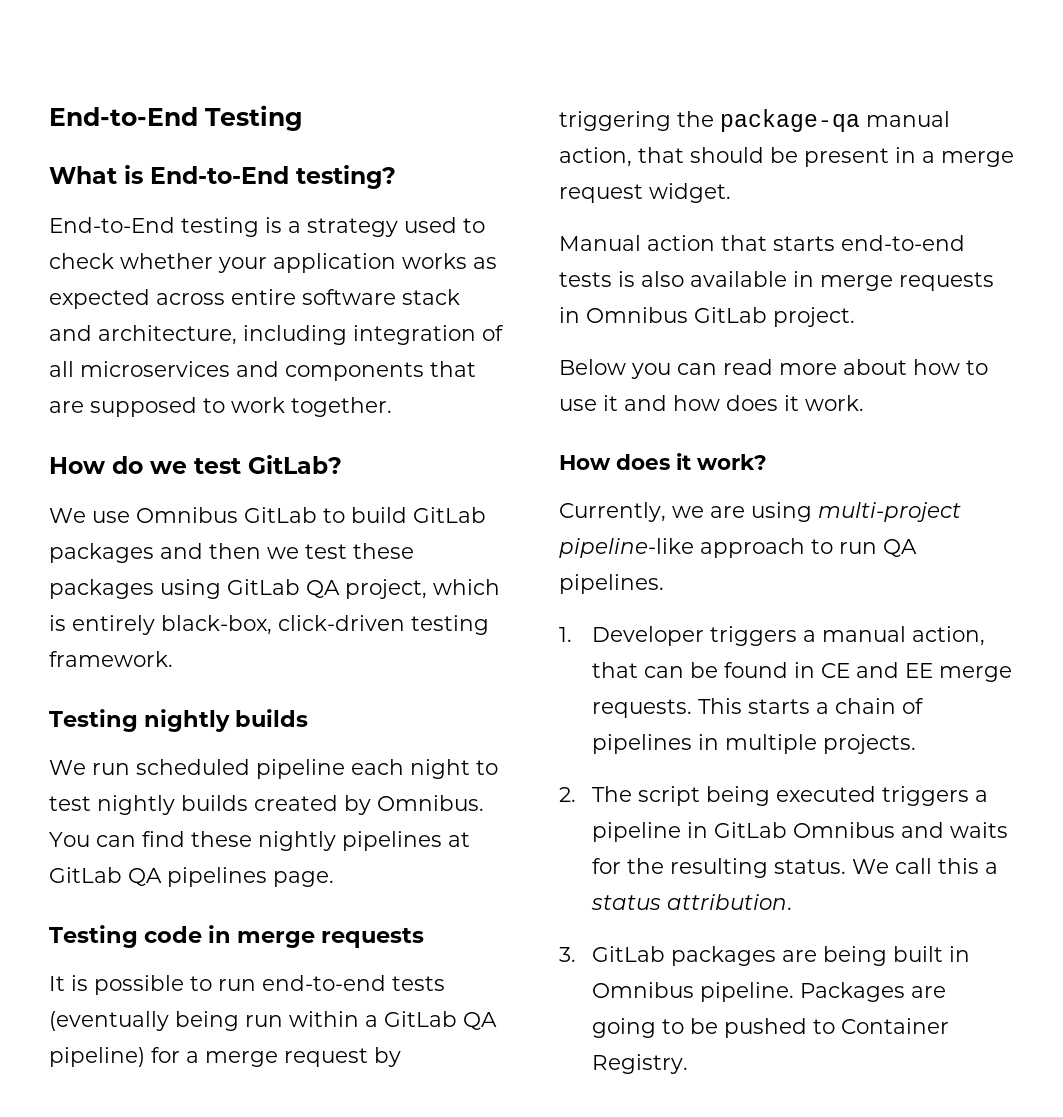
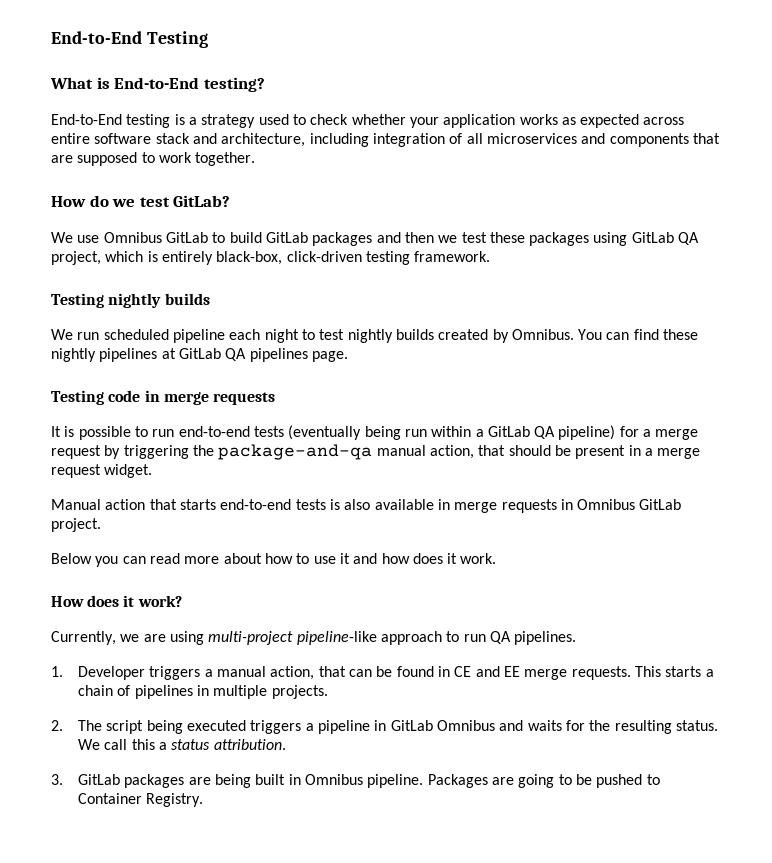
[720,109,860,132] package-qa -> [218,444,373,460] package-and-qa

